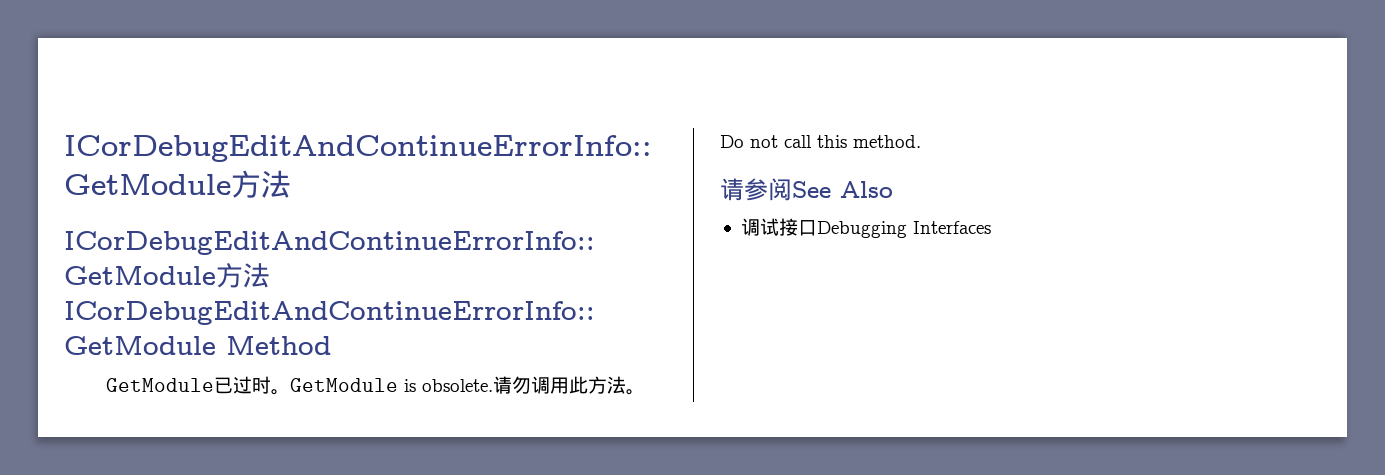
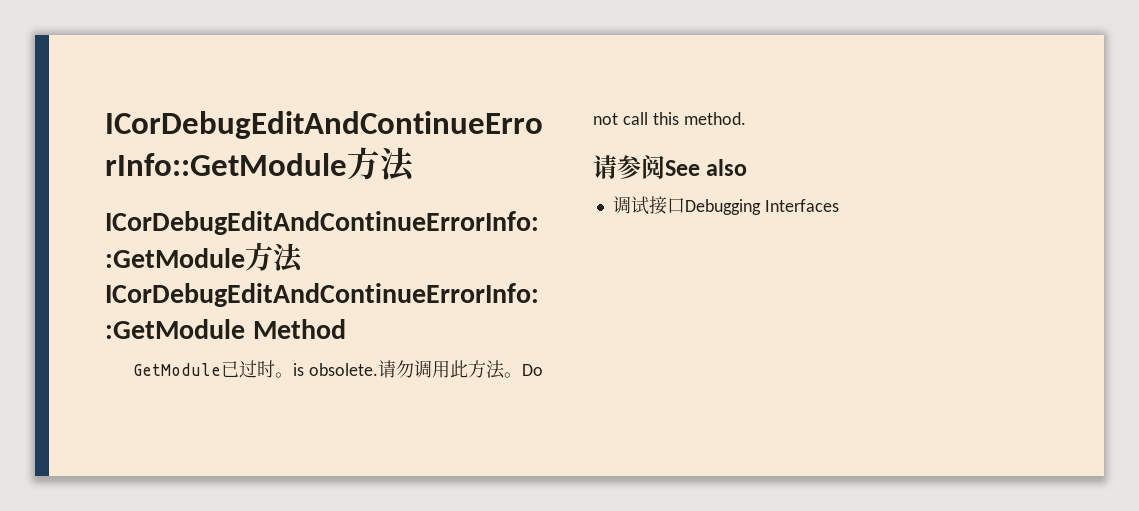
[289,378,398,392] GetModule -> (294, 375) none
[840,181,893,198] Also -> [706,159,748,176] also

